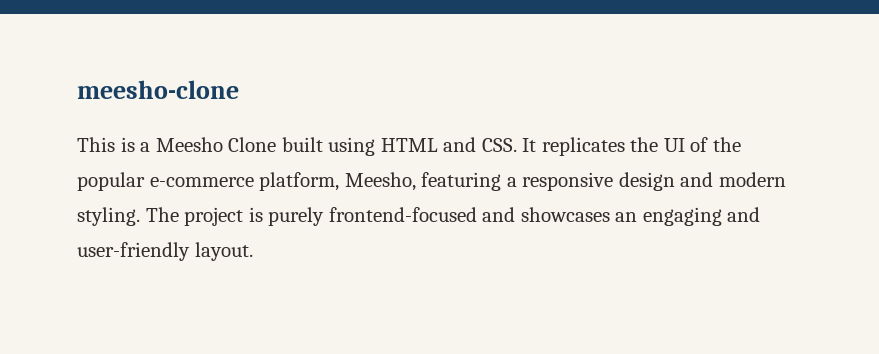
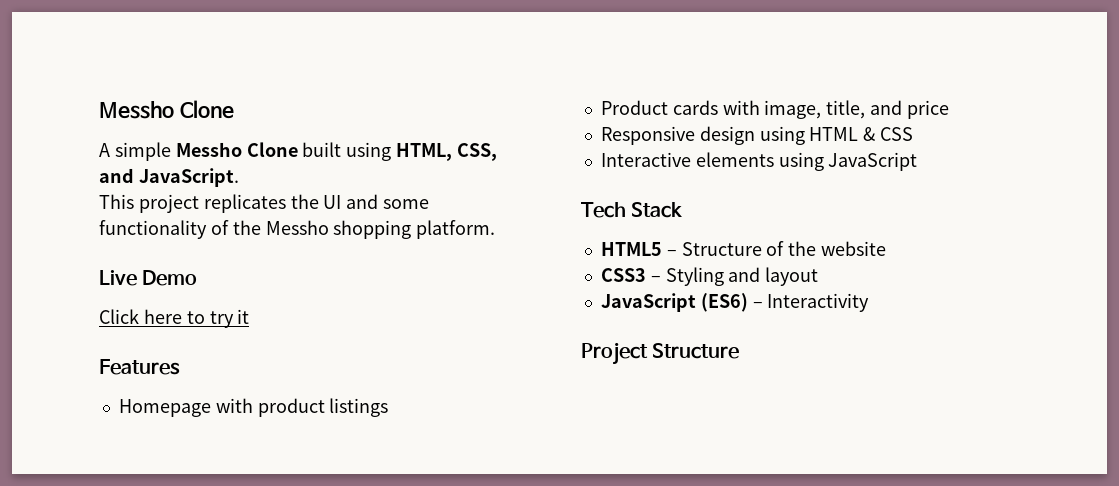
[77,80,239,99] [77,137,742,156] [77,172,786,191] [77,207,761,226] [77,242,253,261] meesho-clone // This is a Meesho Clone built using HTML and CSS. It replicates the UI of the popular e-commerce platform, Meesho, featuring a responsive design and modern styling. The project is purely frontend-focused and showcases an engaging and user-friendly layout. -> [99,100,234,119] [99,142,498,161] [99,168,239,187] [99,194,430,213] [99,220,496,239] [99,270,198,286] [99,309,250,328] [99,359,180,375] [118,398,389,417] [600,100,949,119] [600,126,914,145] [600,152,918,171] [581,202,683,218] [600,241,887,256] [600,267,819,286] [600,293,870,312] [581,342,740,365] Messho Clone // A simple Messho Clone built using HTML, CSS, and JavaScript. // This project replicates the UI and some functionality of the Messho shopping platform. // Live Demo // Click here to try it // Features // Homepage with product listings // Product cards with image, title, and price // Responsive design using HTML & CSS // Interactive elements using JavaScript // Tech Stack // HTML5 – Structure of the website // CSS3 – Styling and layout // JavaScript (ES6) – Interactivity // Project Structure

